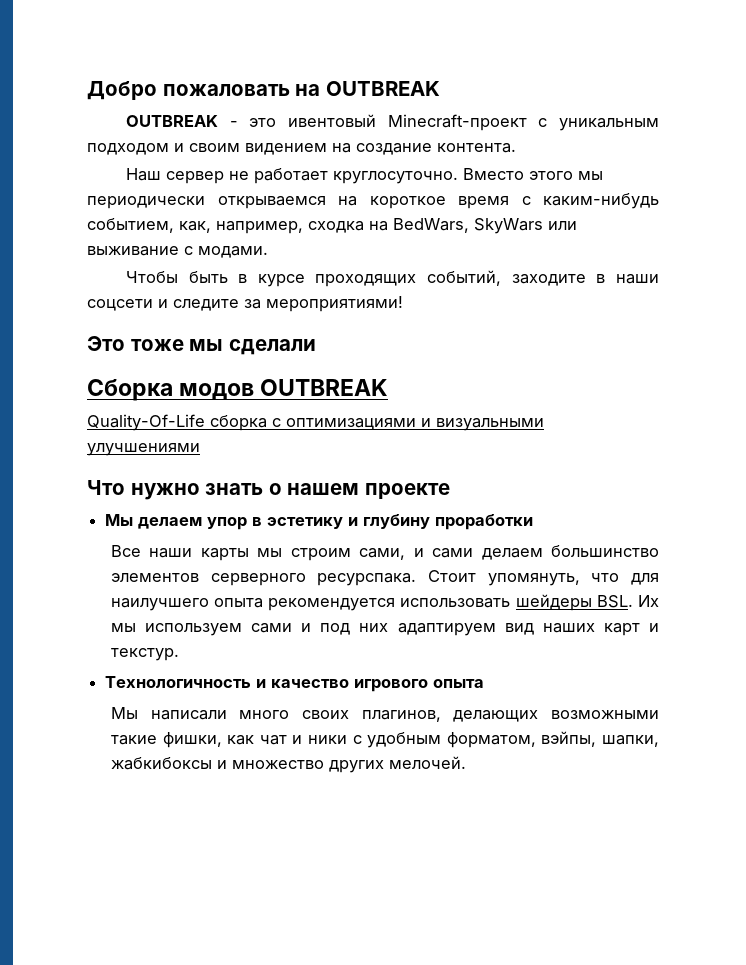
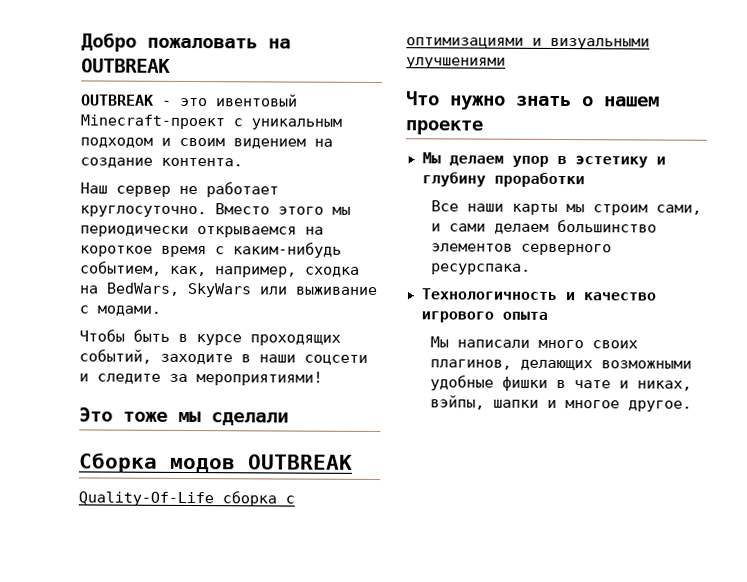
[427,570,659,586] [110,594,659,611] [110,623,660,636] [110,648,179,661] Стоит упомянуть, что для наилучшего опыта рекомендуется использовать шейдеры BSL. Их мы используем сами и под них адаптируем вид наших карт и текстур. -> (532, 269) none
[110,731,660,748] [110,756,466,773] такие фишки, как чат и ники с удобным форматом, вэйпы, шапки, жабкибоксы и множество других мелочей. -> [430,375,693,391] [430,395,693,412] удобные фишки в чате и никах, вэйпы, шапки и многое другое.

